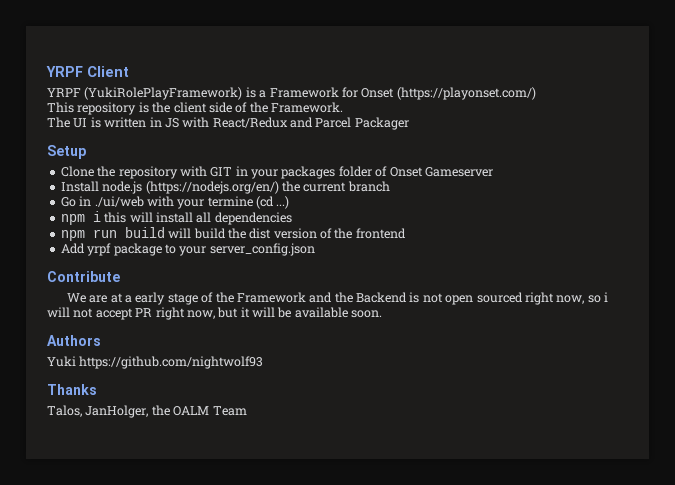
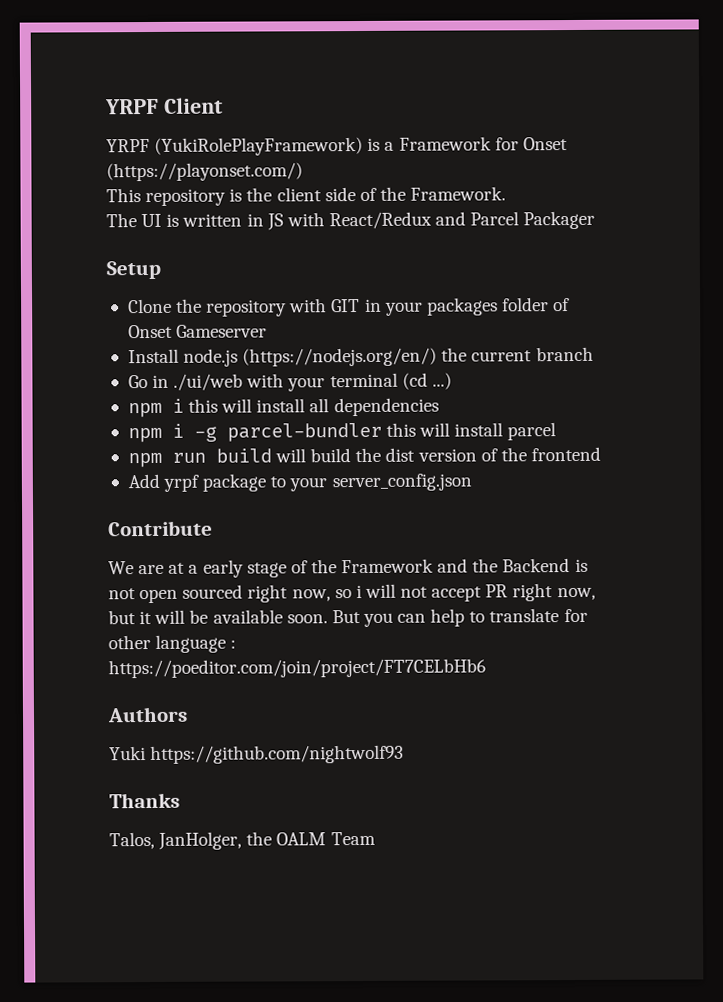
[207,196,253,207] termine -> [329,372,398,388] terminal
(292, 218) none -> [127,422,557,443] // npm i -g parcel-bundler this will install parcel
(383, 314) none -> [331,608,588,627] [108,634,237,653] [108,658,486,679] But you can help to translate for other language : https://poeditor.com/join/project/FT7CELbHb6

